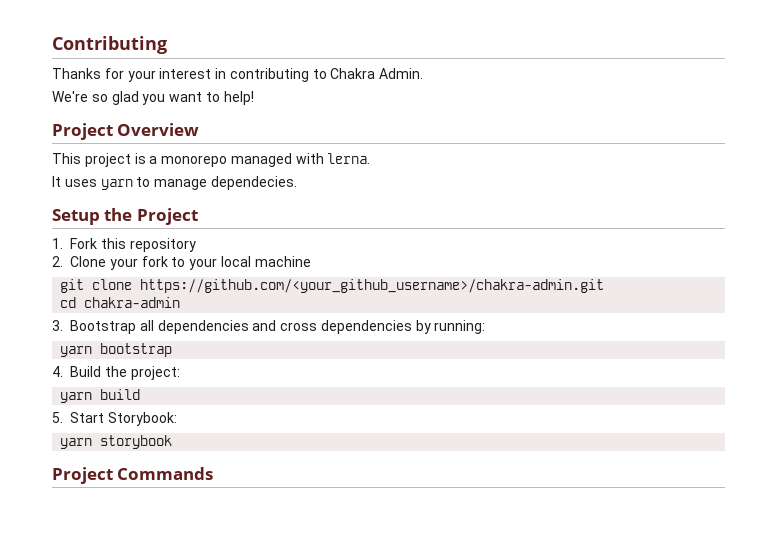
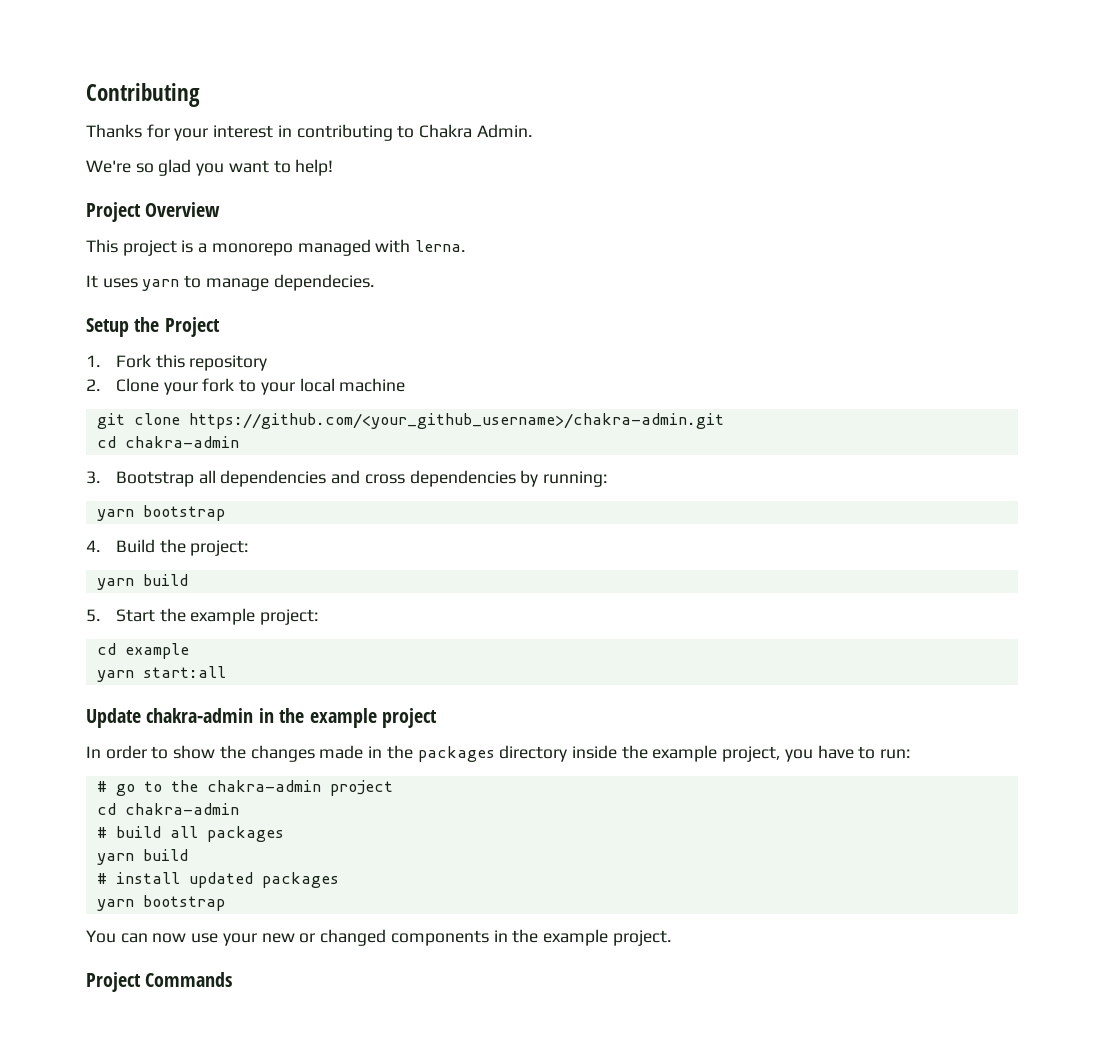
[107,412,177,426] [60,435,173,449] Storybook: // yarn storybook -> [159,608,319,625] [96,643,189,659] [96,666,226,682] [86,708,437,728] [86,745,911,762] [96,780,393,796] [96,803,239,815] [96,826,284,842] [96,849,188,865] [96,872,339,888] [96,895,225,911] [86,929,671,946] the example project: // cd example // yarn start:all // Update chakra-admin in the example project // In order to show the changes made in the packages directory inside the example project, you have to run: // # go to the chakra-admin project // cd chakra-admin // # build all packages // yarn build // # install updated packages // yarn bootstrap // You can now use your new or changed components in the example project.

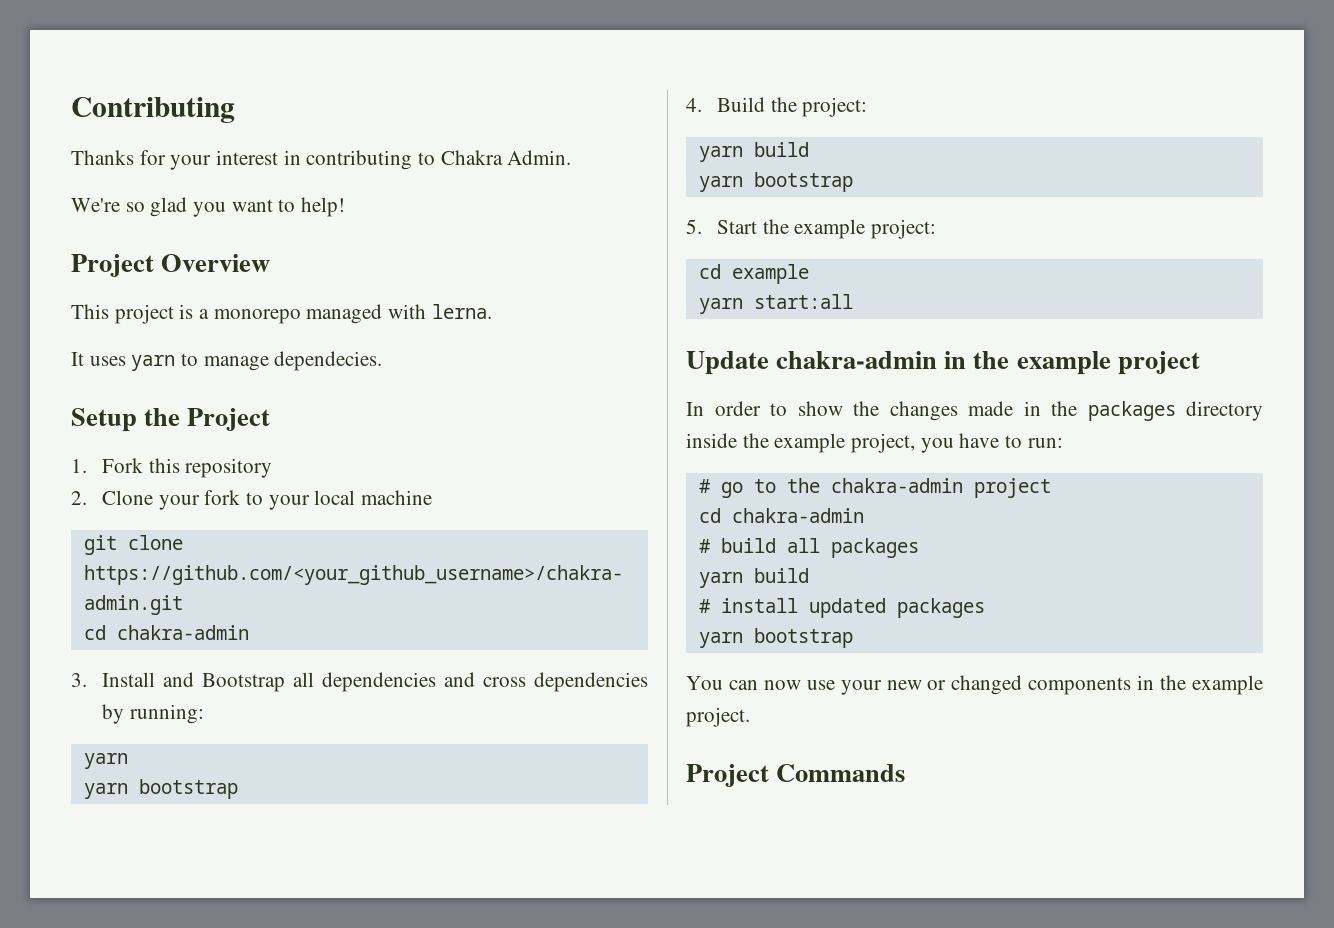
(100, 477) none -> [102,672,195,687] Install and
(134, 515) none -> [83,783,128,799] // yarn
(188, 580) none -> [698,172,853,192] // yarn bootstrap

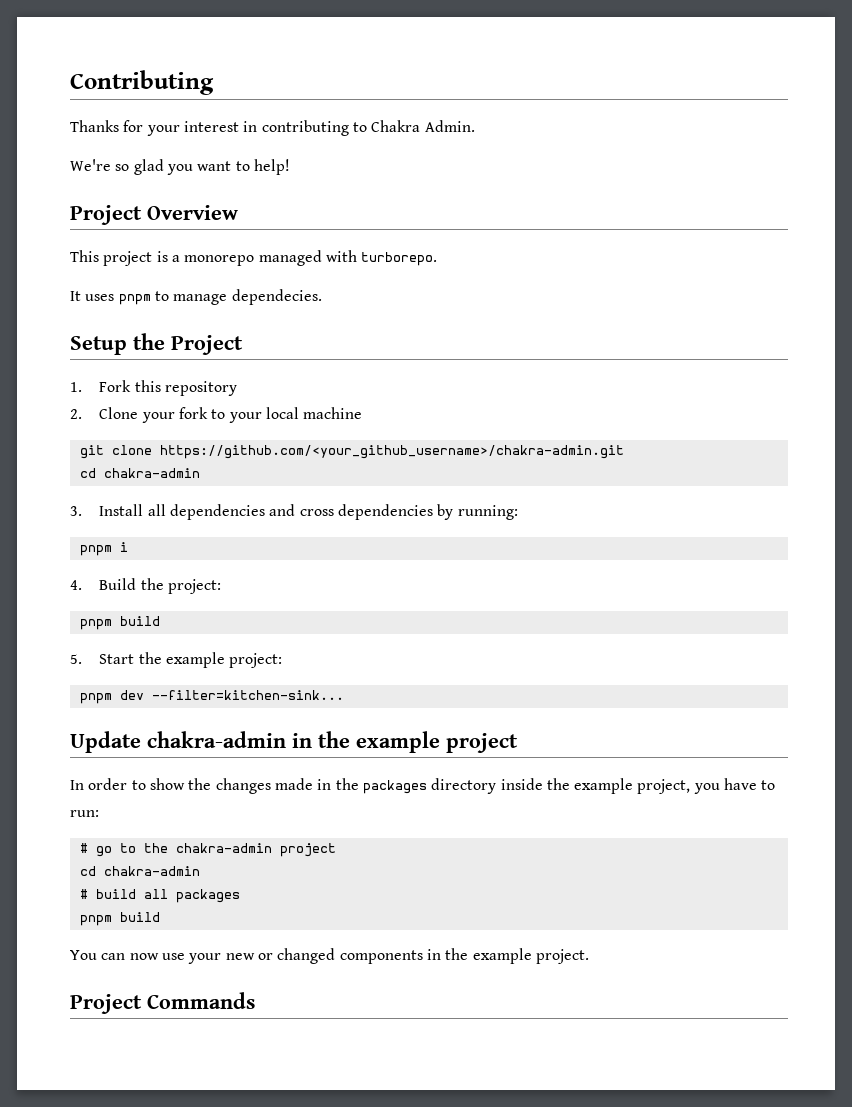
[431,304,492,319] lerna. -> [361,252,438,266] turborepo.
[131,355,176,371] yarn -> [118,294,151,305] pnpm
[163,672,286,692] and Bootstrap -> (144, 510) none
[83,753,128,769] [83,779,238,799] yarn // yarn bootstrap -> [79,542,128,556] pnpm i
[698,142,809,162] [698,172,853,192] yarn build // yarn bootstrap -> [79,616,160,630] pnpm build
[698,264,809,284] [698,294,853,314] cd example // yarn start:all -> [79,690,344,704] pnpm dev --filter=kitchen-sink...
[698,568,809,588] [698,598,985,618] [698,628,853,648] yarn build // # install updated packages // yarn bootstrap -> [79,912,160,926] pnpm build

